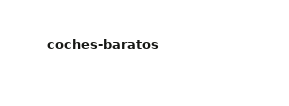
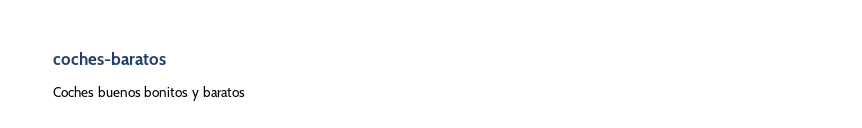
(159, 44) none -> [53,86,245,101] // Coches buenos bonitos y baratos

